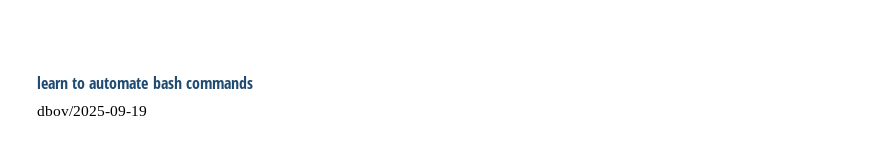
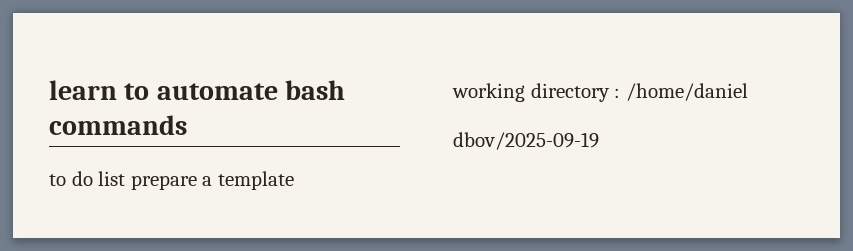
(253, 82) none -> [49,171,294,190] [452,83,748,102] // to do list prepare a template // working directory : /home/daniel

